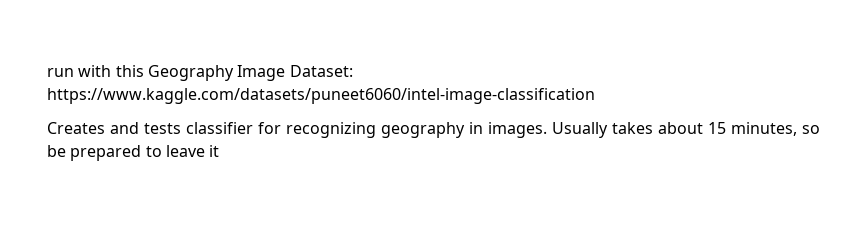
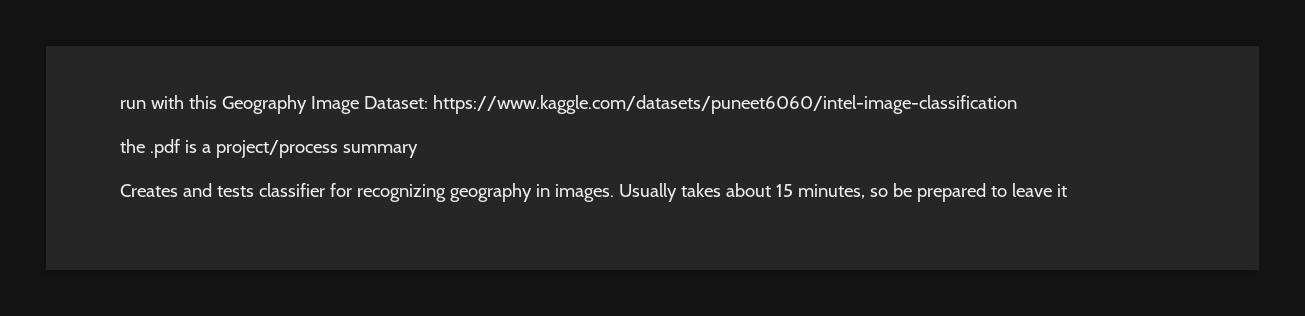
(595, 96) none -> [120,139,418,158] // the .pdf is a project/process summary

